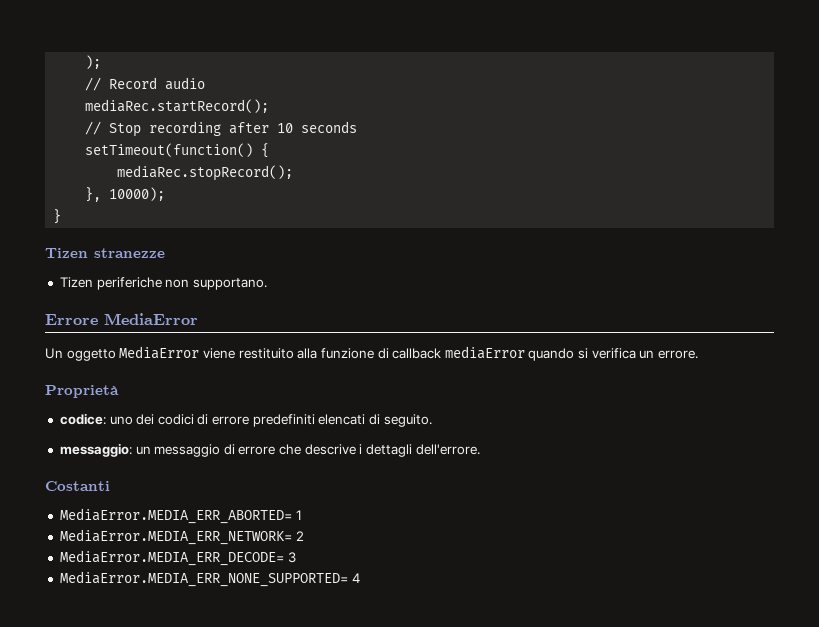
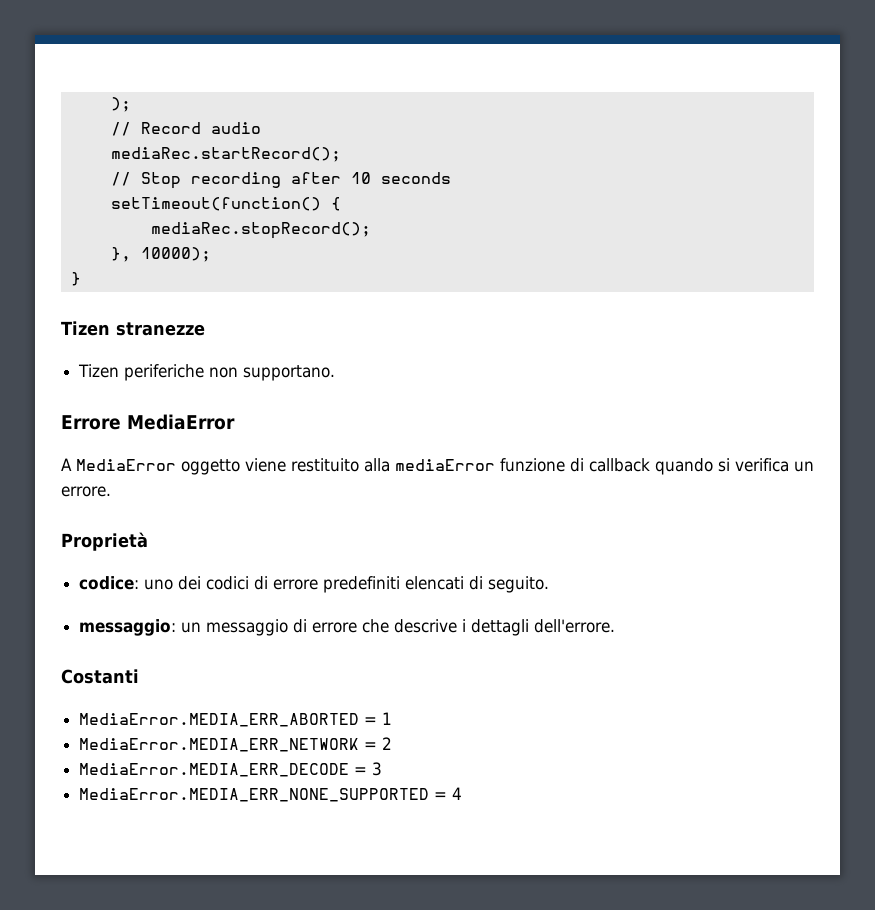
[45,346,200,361] Un oggetto MediaError -> [61,458,240,475] A MediaError oggetto
(318, 353) none -> [395,459,495,471] mediaError
[444,346,525,359] mediaError -> (650, 465) none
[59,508,292,524] MediaError.MEDIA_ERR_ABORTED= -> [79,713,378,727] MediaError.MEDIA_ERR_ABORTED =
[59,529,292,545] MediaError.MEDIA_ERR_NETWORK= -> [79,738,378,752] MediaError.MEDIA_ERR_NETWORK =
[59,550,284,566] MediaError.MEDIA_ERR_DECODE= -> [79,763,368,777] MediaError.MEDIA_ERR_DECODE =
[59,571,348,587] MediaError.MEDIA_ERR_NONE_SUPPORTED= -> [79,788,448,802] MediaError.MEDIA_ERR_NONE_SUPPORTED =

